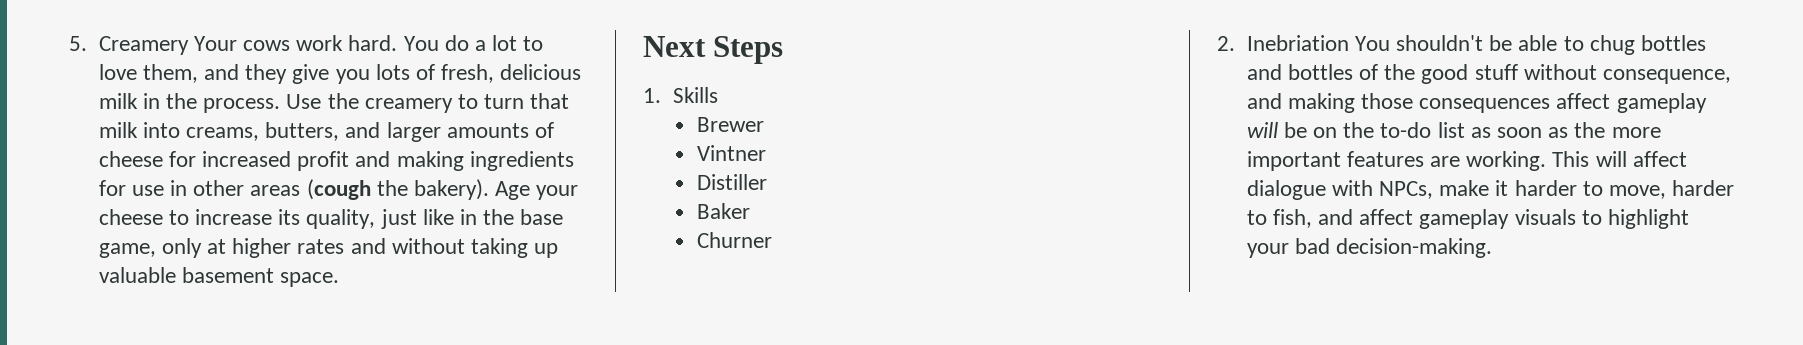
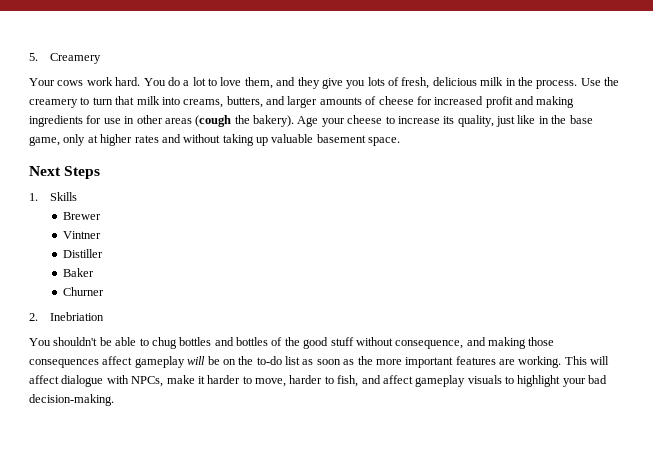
(189, 45) none -> (101, 58) //
(1349, 43) none -> (104, 316) //

